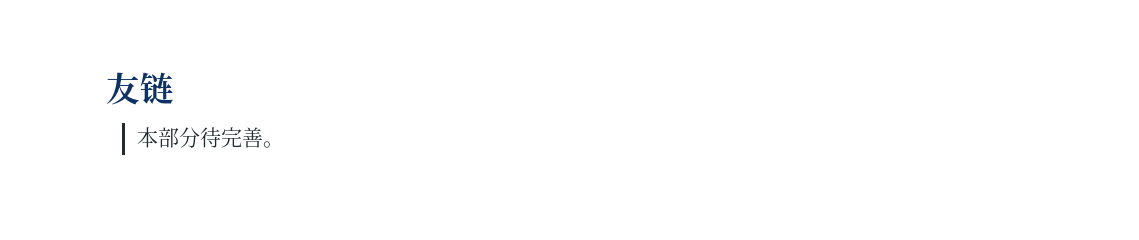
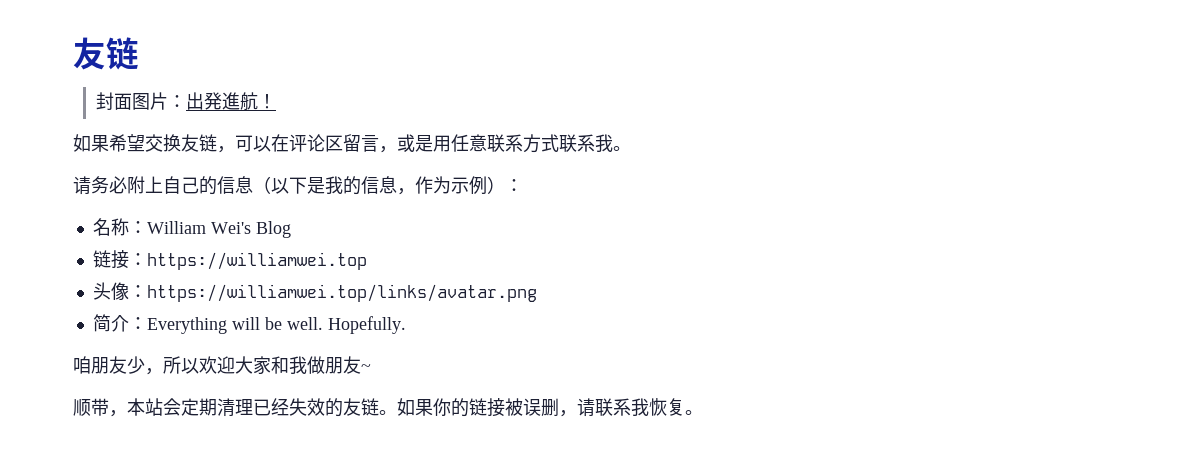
[136,127,263,148] 本部分待完善 -> [95,92,276,110] [73,134,631,153] [73,176,523,195] [92,218,291,238] [92,250,367,270] [92,282,537,302] [92,314,406,334] [73,356,371,375] [73,398,685,417] 封面图片：出発進航！ // 如果希望交换友链，可以在评论区留言，或是用任意联系方式联系我。 // 请务必附上自己的信息（以下是我的信息，作为示例）： // 名称：William Wei's Blog // 链接：https://williamwei.top // 头像：https://williamwei.top/links/avatar.png // 简介：Everything will be well. Hopefully. // 咱朋友少，所以欢迎大家和我做朋友~ // 顺带，本站会定期清理已经失效的友链。如果你的链接被误删，请联系我恢复

